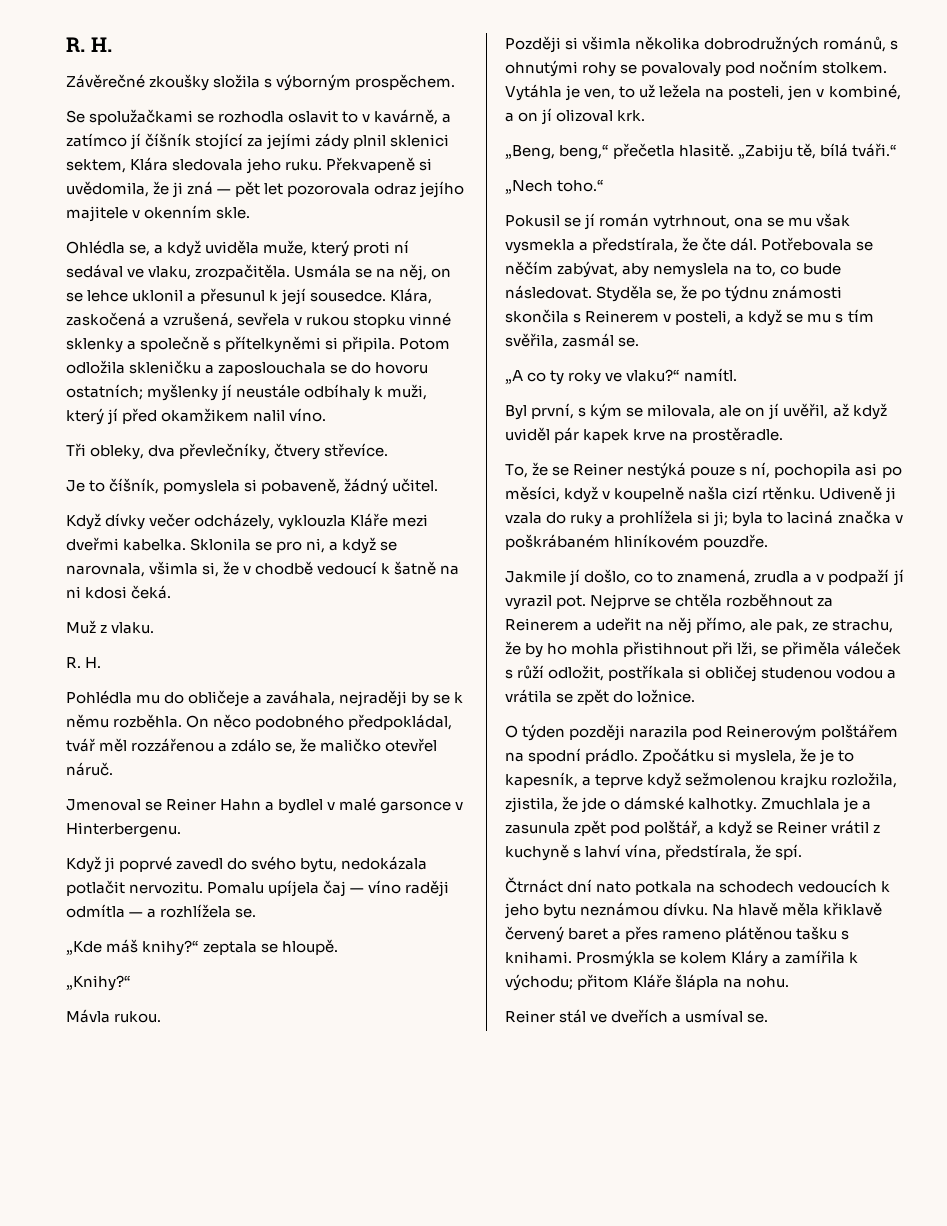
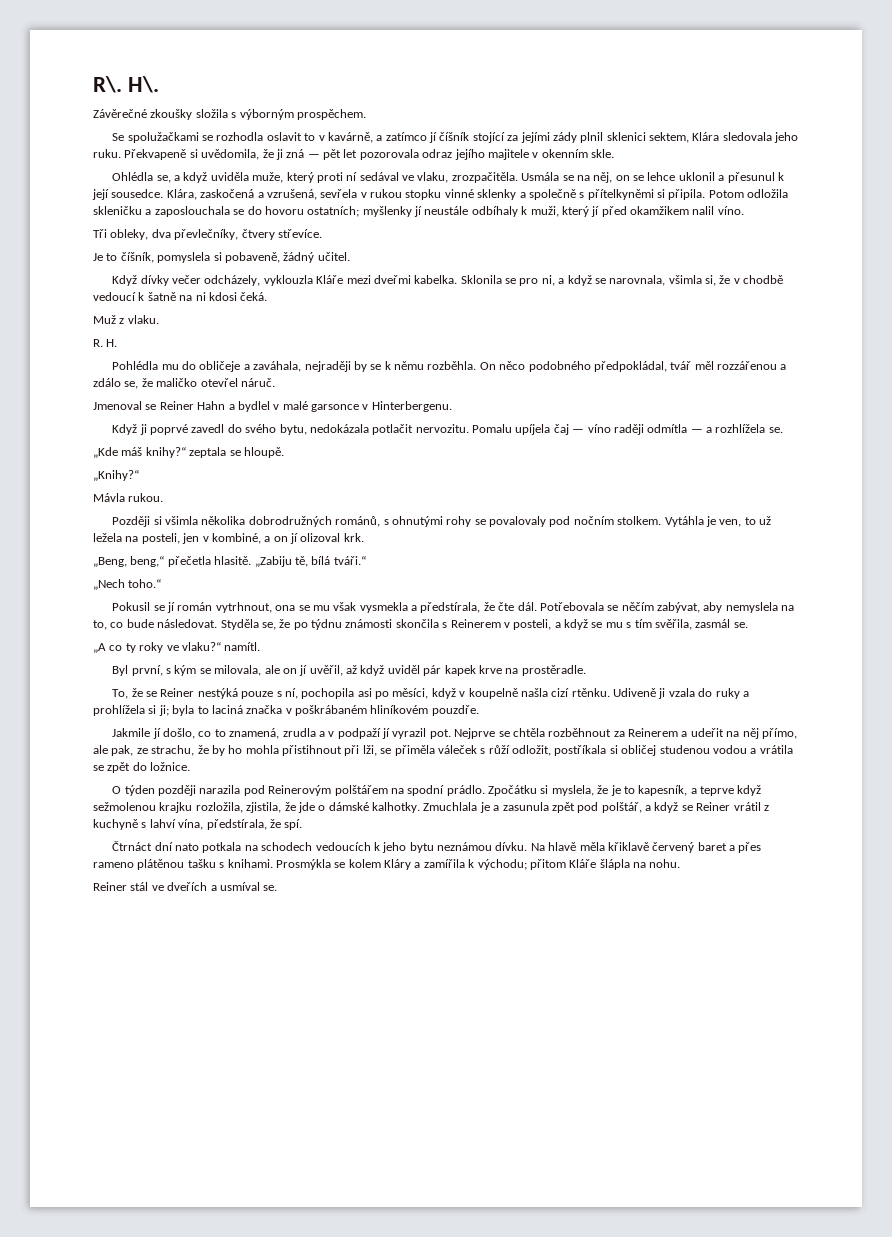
[66,37,112,52] R. H. -> [93,76,160,93] R\. H\.

